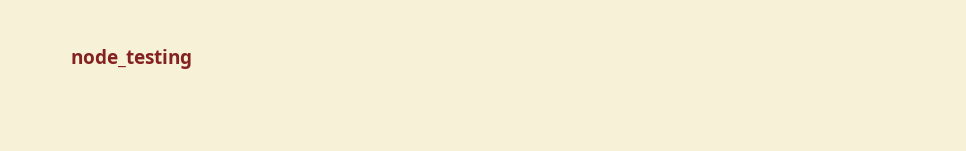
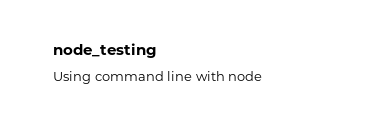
(192, 59) none -> [53,71,263,84] // Using command line with node

